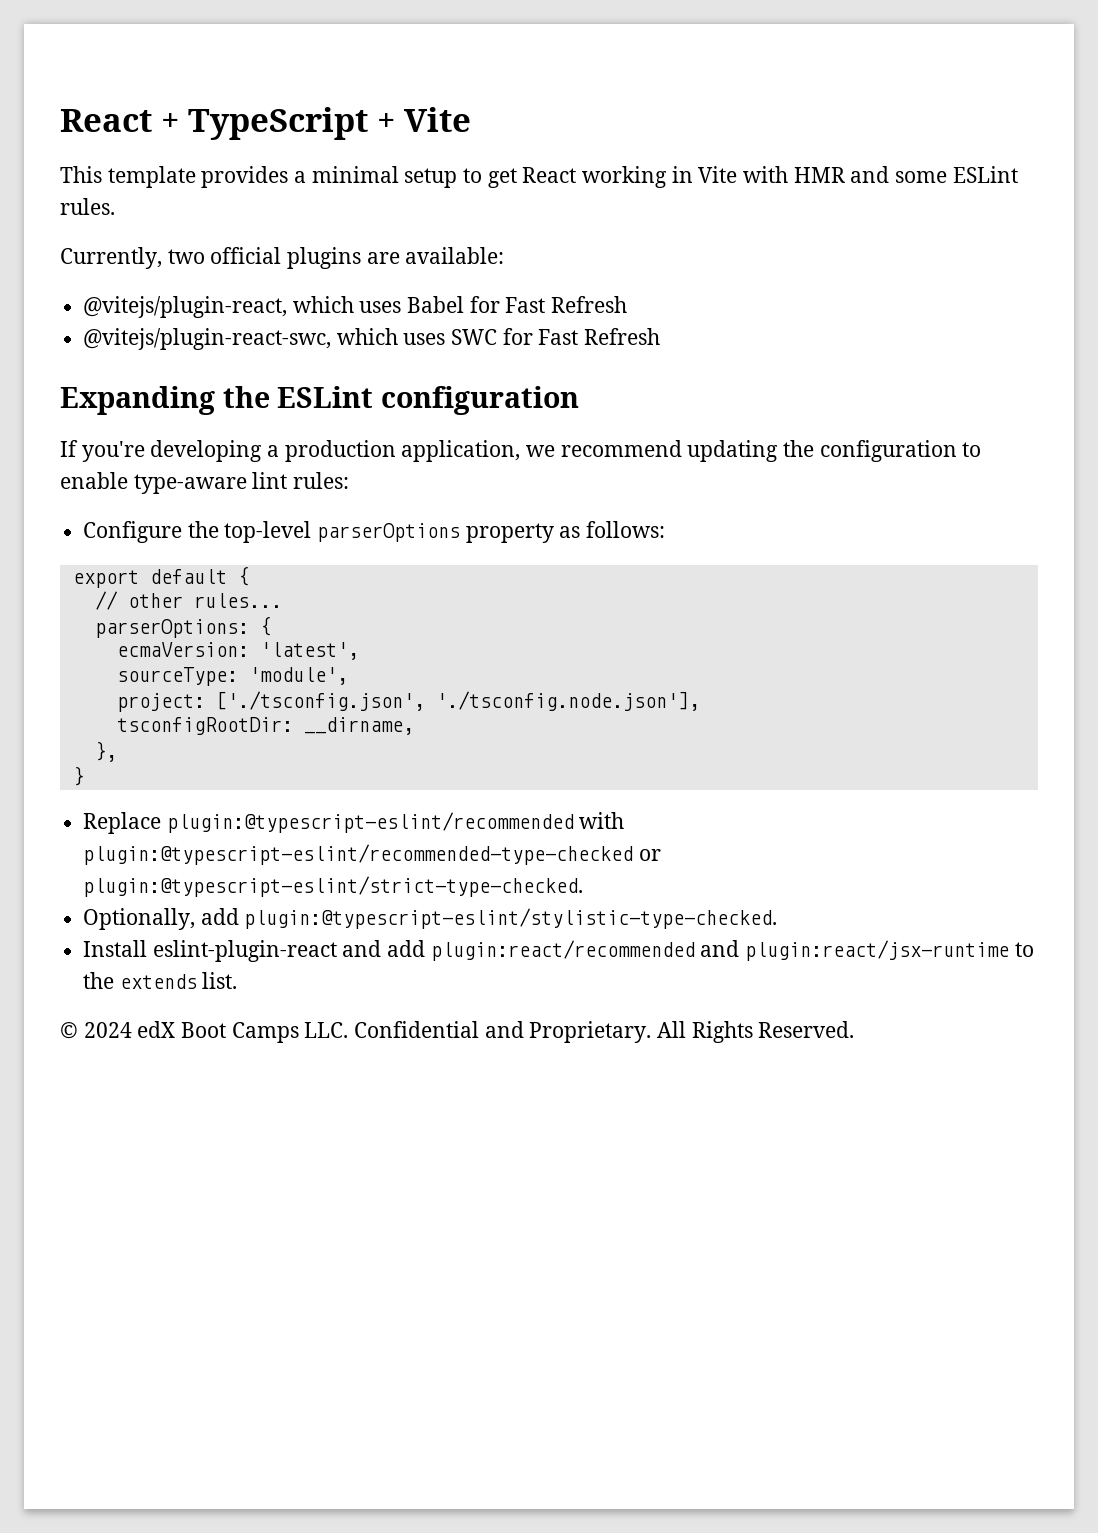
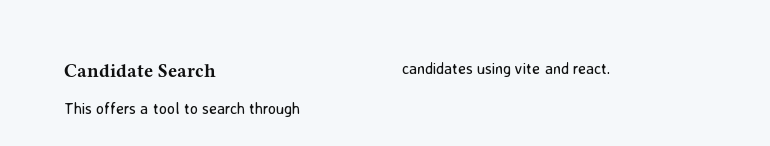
[60,107,471,140] [60,166,1018,188] [60,198,115,215] [60,247,505,269] [83,296,628,318] [83,328,661,350] [60,386,580,415] [60,440,982,462] [60,472,350,494] [83,521,666,543] [72,566,249,588] [94,591,282,610] [94,616,271,638] [116,642,359,660] [116,667,348,686] [116,691,700,712] [116,717,414,735] [94,741,117,762] [72,766,84,786] [83,812,625,834] [83,844,661,865] [83,876,584,897] [83,908,778,930] [83,940,1034,962] [83,972,238,989] [60,1021,855,1043] React + TypeScript + Vite // This template provides a minimal setup to get React working in Vite with HMR and some ESLint rules. // Currently, two official plugins are available: // @vitejs/plugin-react, which uses Babel for Fast Refresh // @vitejs/plugin-react-swc, which uses SWC for Fast Refresh // Expanding the ESLint configuration // If you're developing a production application, we recommend updating the configuration to enable type-aware lint rules: // Configure the top-level parserOptions property as follows: // export default { // // other rules... // parserOptions: { // ecmaVersion: 'latest', // sourceType: 'module', // project: ['./tsconfig.json', './tsconfig.node.json'], // tsconfigRootDir: __dirname, // }, // } // Replace plugin:@typescript-eslint/recommended with plugin:@typescript-eslint/recommended-type-checked or plugin:@typescript-eslint/strict-type-checked. // Optionally, add plugin:@typescript-eslint/stylistic-type-checked. // Install eslint-plugin-react and add plugin:react/recommended and plugin:react/jsx-runtime to the extends list. // © 2024 edX Boot Camps LLC. Confidential and Proprietary. All Rights Reserved. -> [64,64,217,78] [64,102,301,117] [402,62,610,77] Candidate Search // This offers a tool to search through candidates using vite and react.

